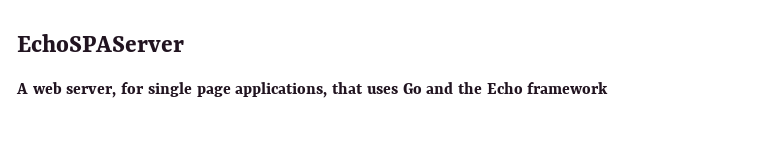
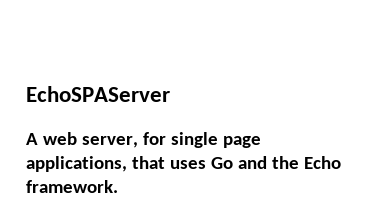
[527,82,609,94] framework -> [26,180,118,193] framework.

